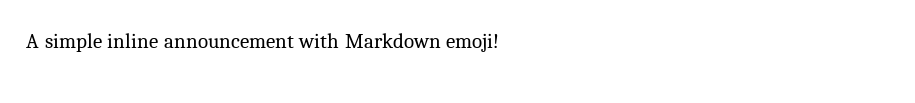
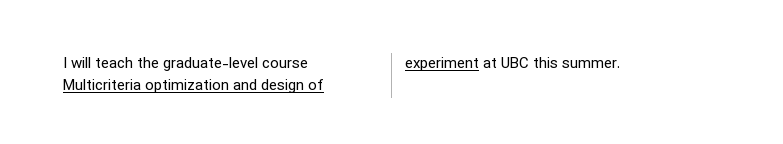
[26,33,500,52] A simple inline announcement with Markdown emoji! -> [63,57,309,71] [63,79,325,93] [405,57,621,71] I will teach the graduate-level course Multicriteria optimization and design of experiment at UBC this summer.

